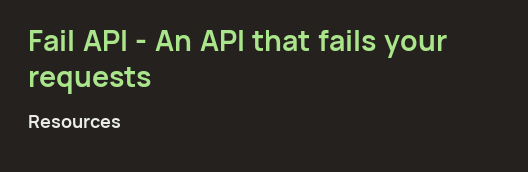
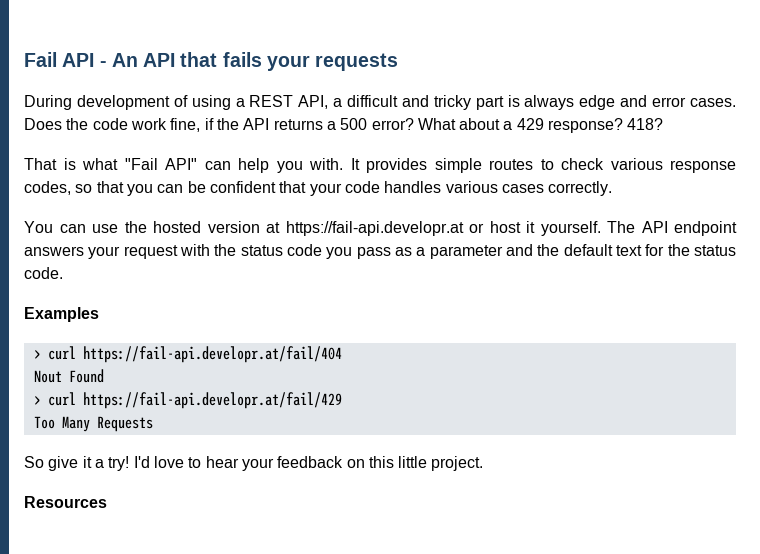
(151, 80) none -> [24,95,736,110] [24,118,664,133] [24,158,736,173] [24,181,613,196] [24,221,737,236] [24,244,737,259] [24,267,63,279] [24,307,99,322] [33,346,342,363] [33,369,104,383] [33,392,342,409] [33,416,153,432] [24,456,484,471] // During development of using a REST API, a difficult and tricky part is always edge and error cases. Does the code work fine, if the API returns a 500 error? What about a 429 response? 418? // That is what "Fail API" can help you with. It provides simple routes to check various response codes, so that you can be confident that your code handles various cases correctly. // You can use the hosted version at https://fail-api.developr.at or host it yourself. The API endpoint answers your request with the status code you pass as a parameter and the default text for the status code. // Examples // > curl https://fail-api.developr.at/fail/404 // Nout Found // > curl https://fail-api.developr.at/fail/429 // Too Many Requests // So give it a try! I'd love to hear your feedback on this little project.

